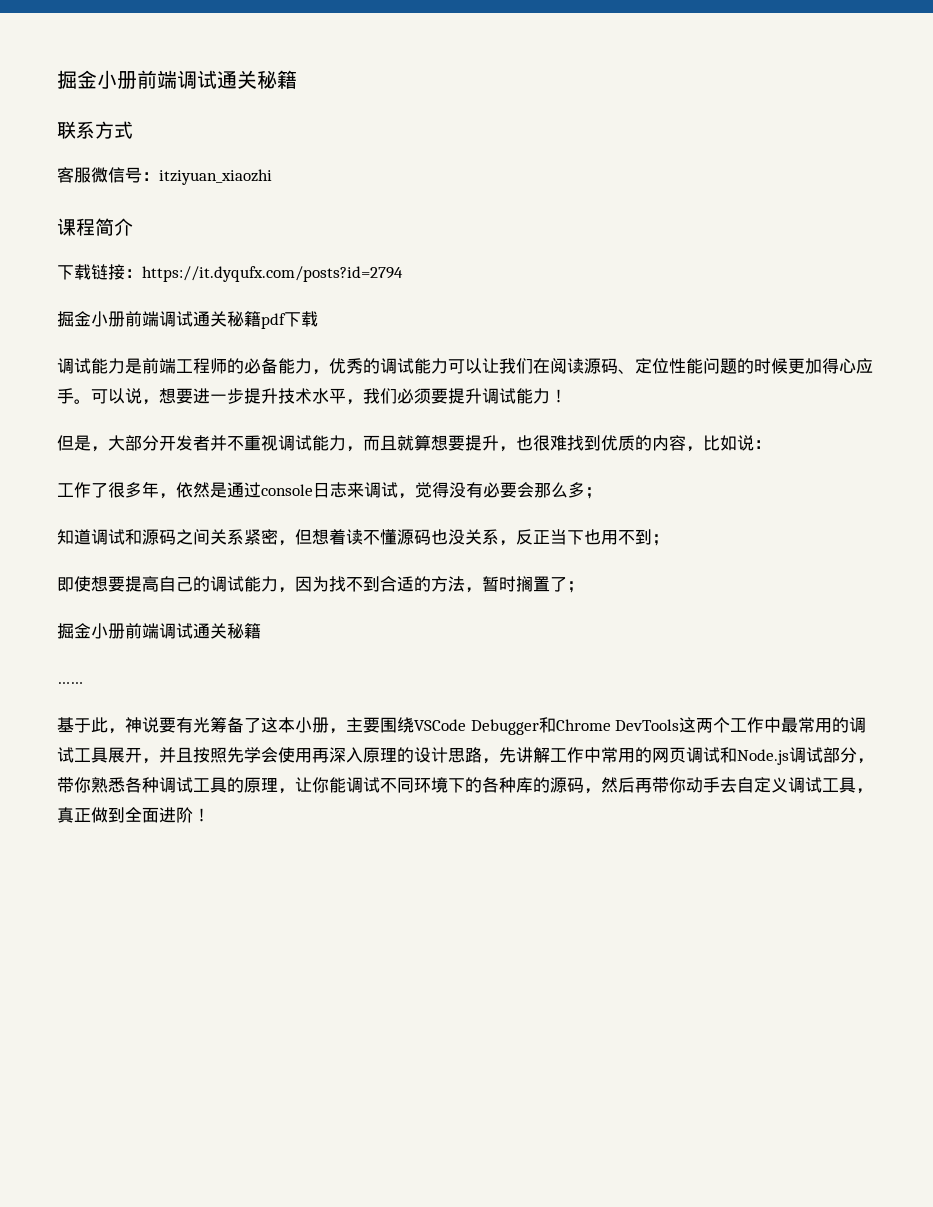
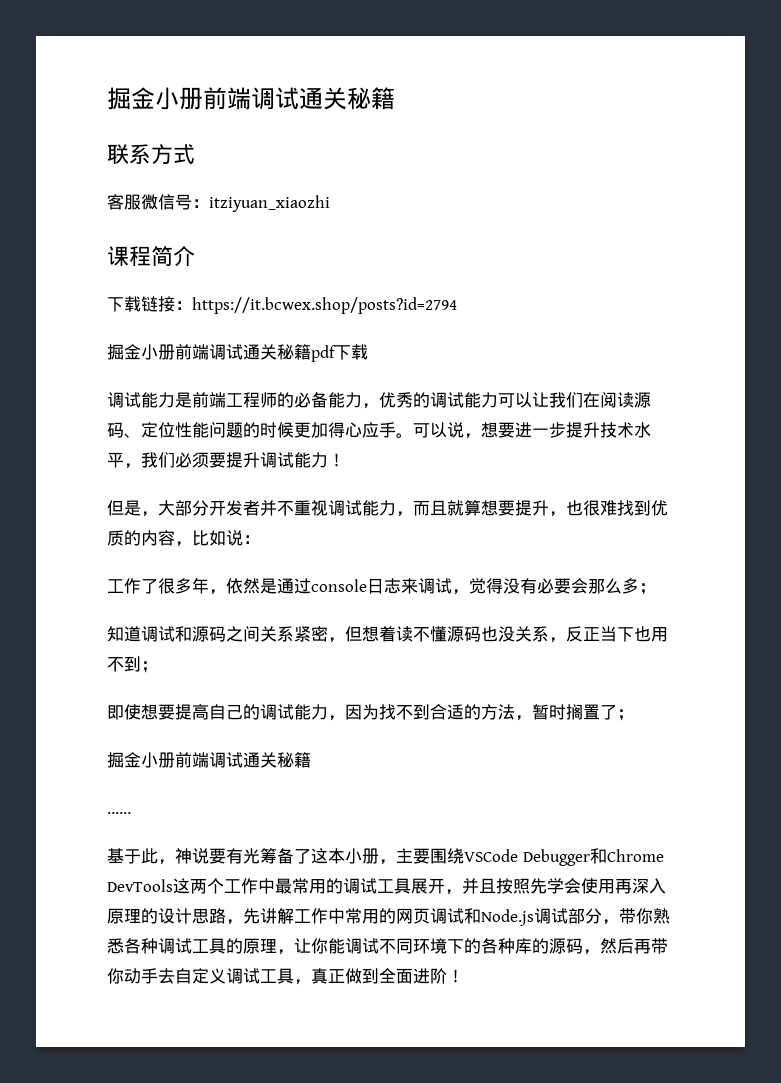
[142,266,403,282] https://it.dyqufx.com/posts?id=2794 -> [192,297,457,314] https://it.bcwex.shop/posts?id=2794

